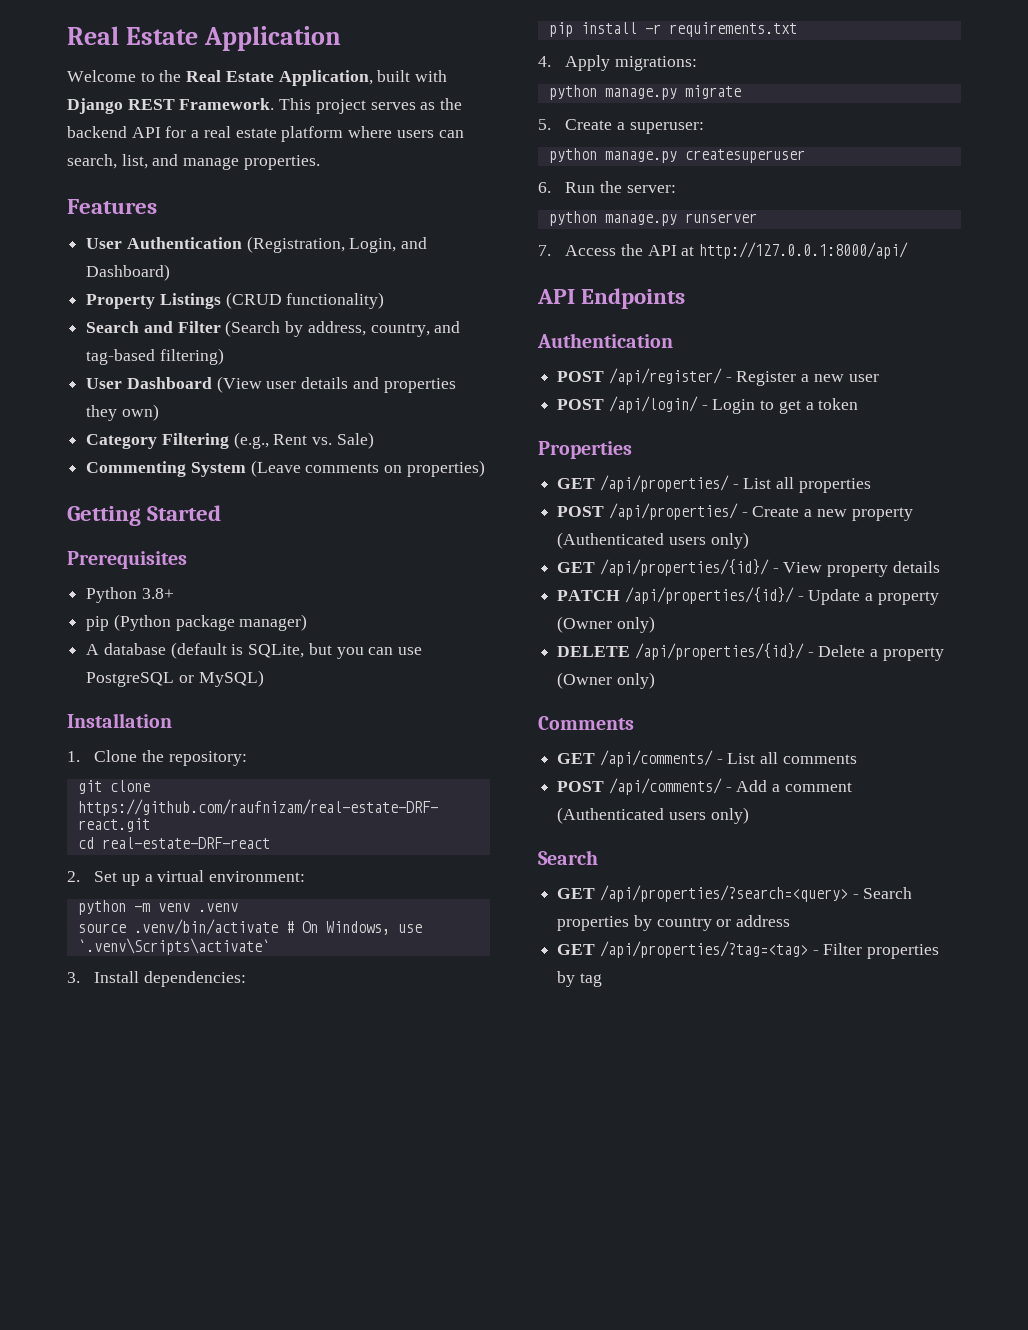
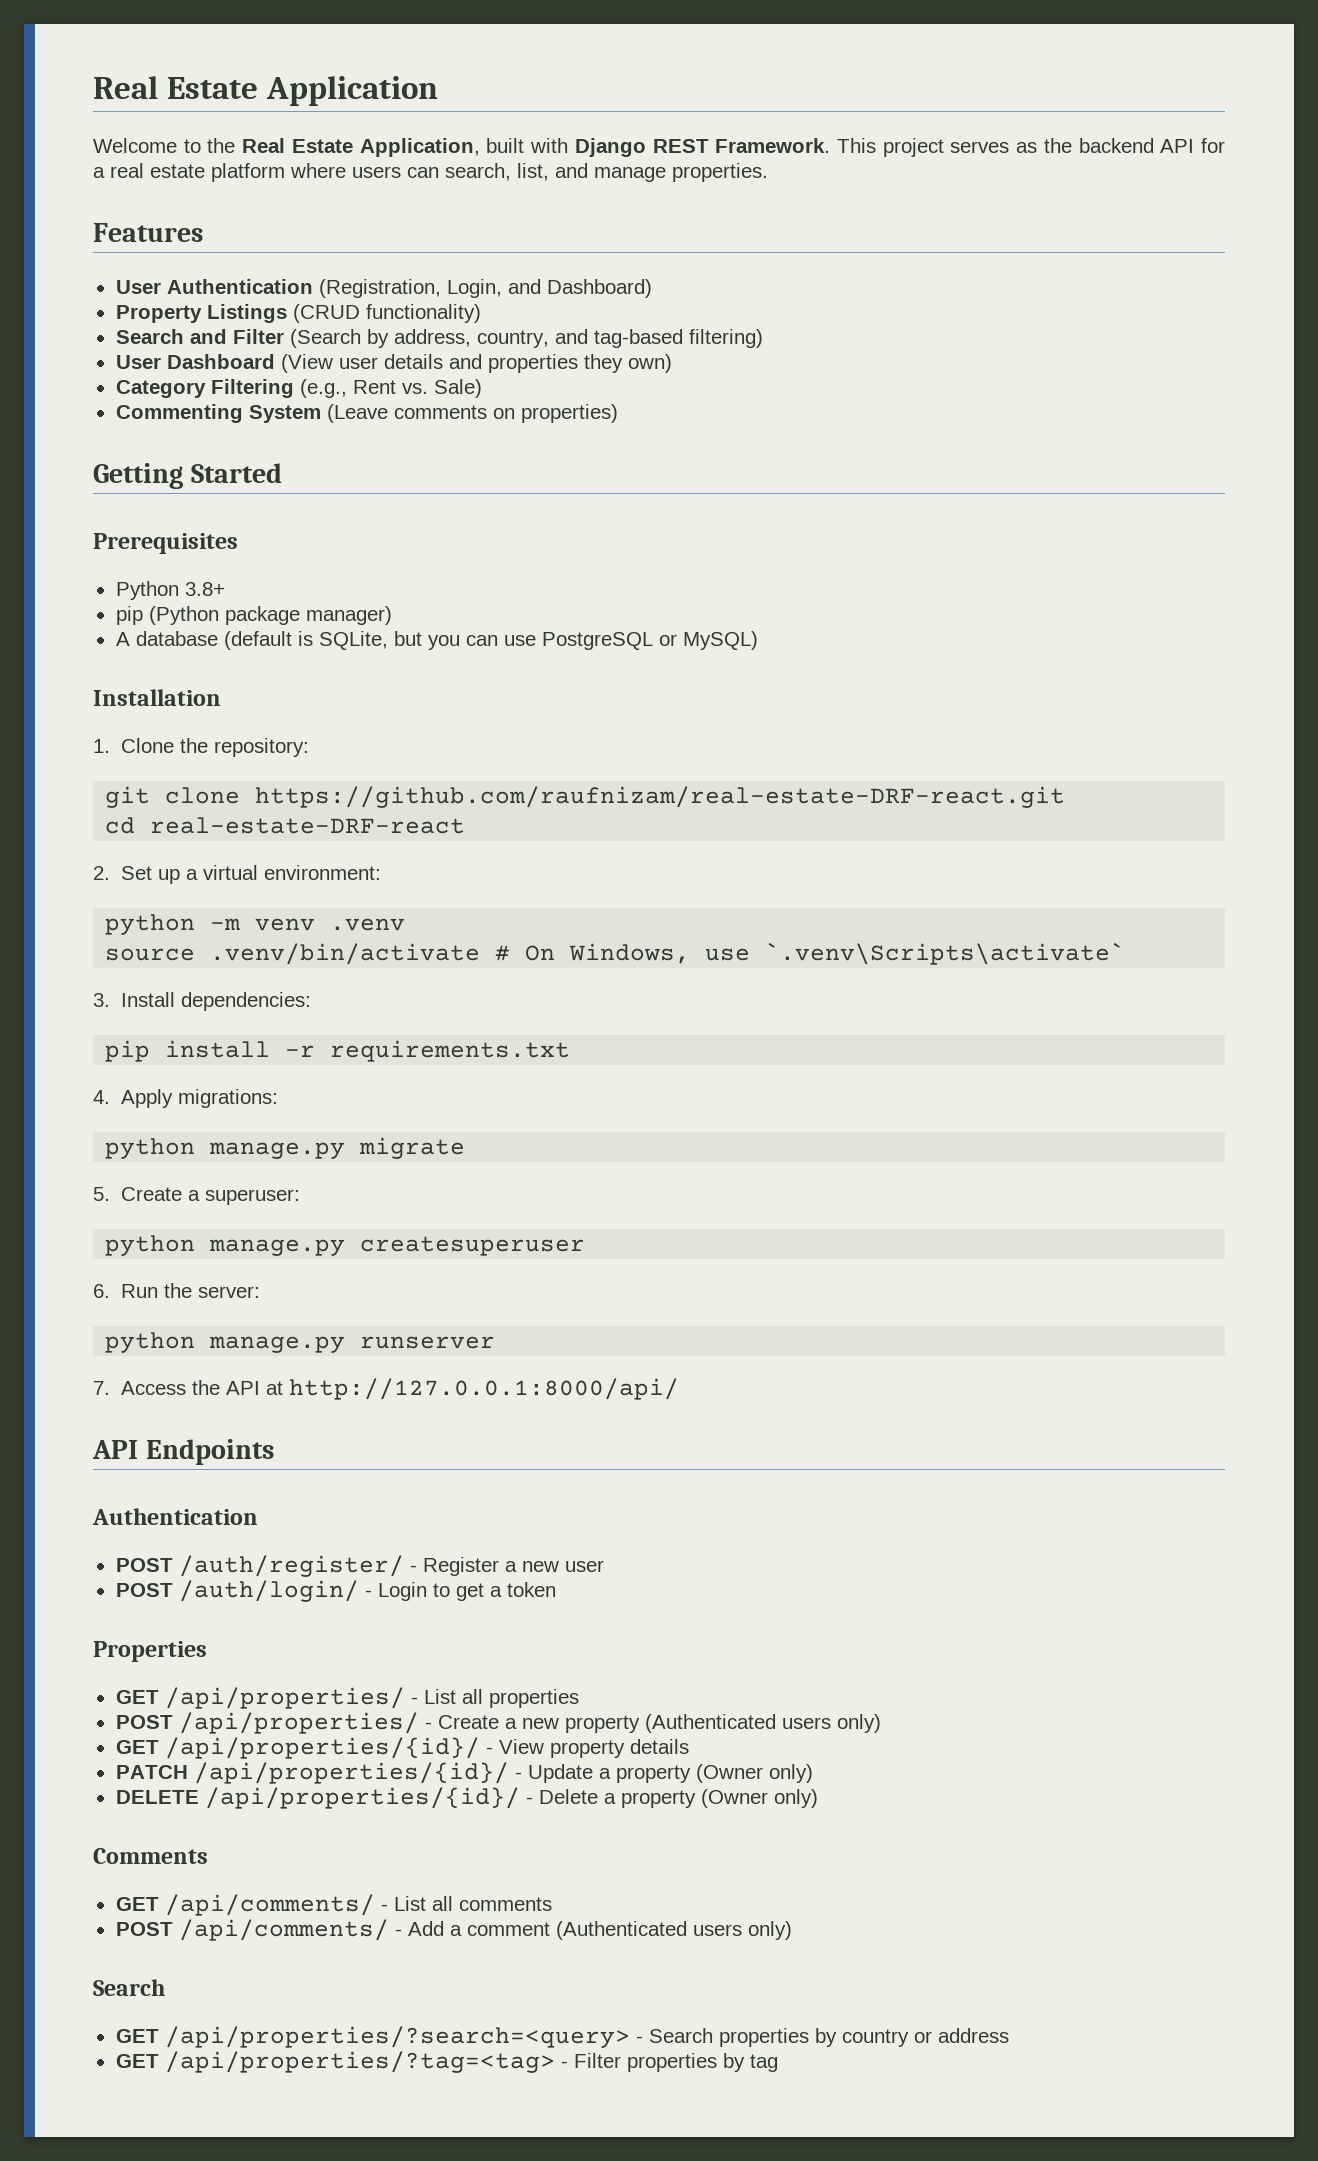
[608,368,722,385] /api/register/ -> [178,1555,404,1577] /auth/register/
[608,396,698,413] /api/login/ -> [178,1580,359,1602] /auth/login/

